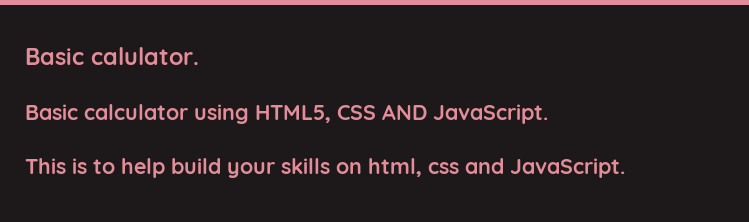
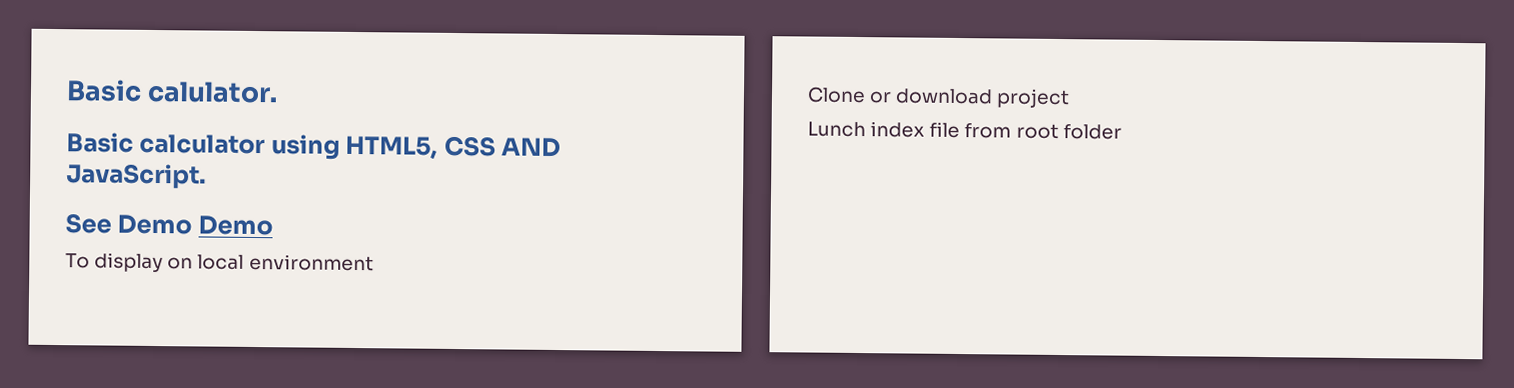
[25,158,625,178] This is to help build your skills on html, css and JavaScript. -> [65,213,273,236] [65,252,374,273] [807,86,1071,109] [807,121,1122,140] See Demo Demo // To display on local environment // Clone or download project // Lunch index file from root folder

